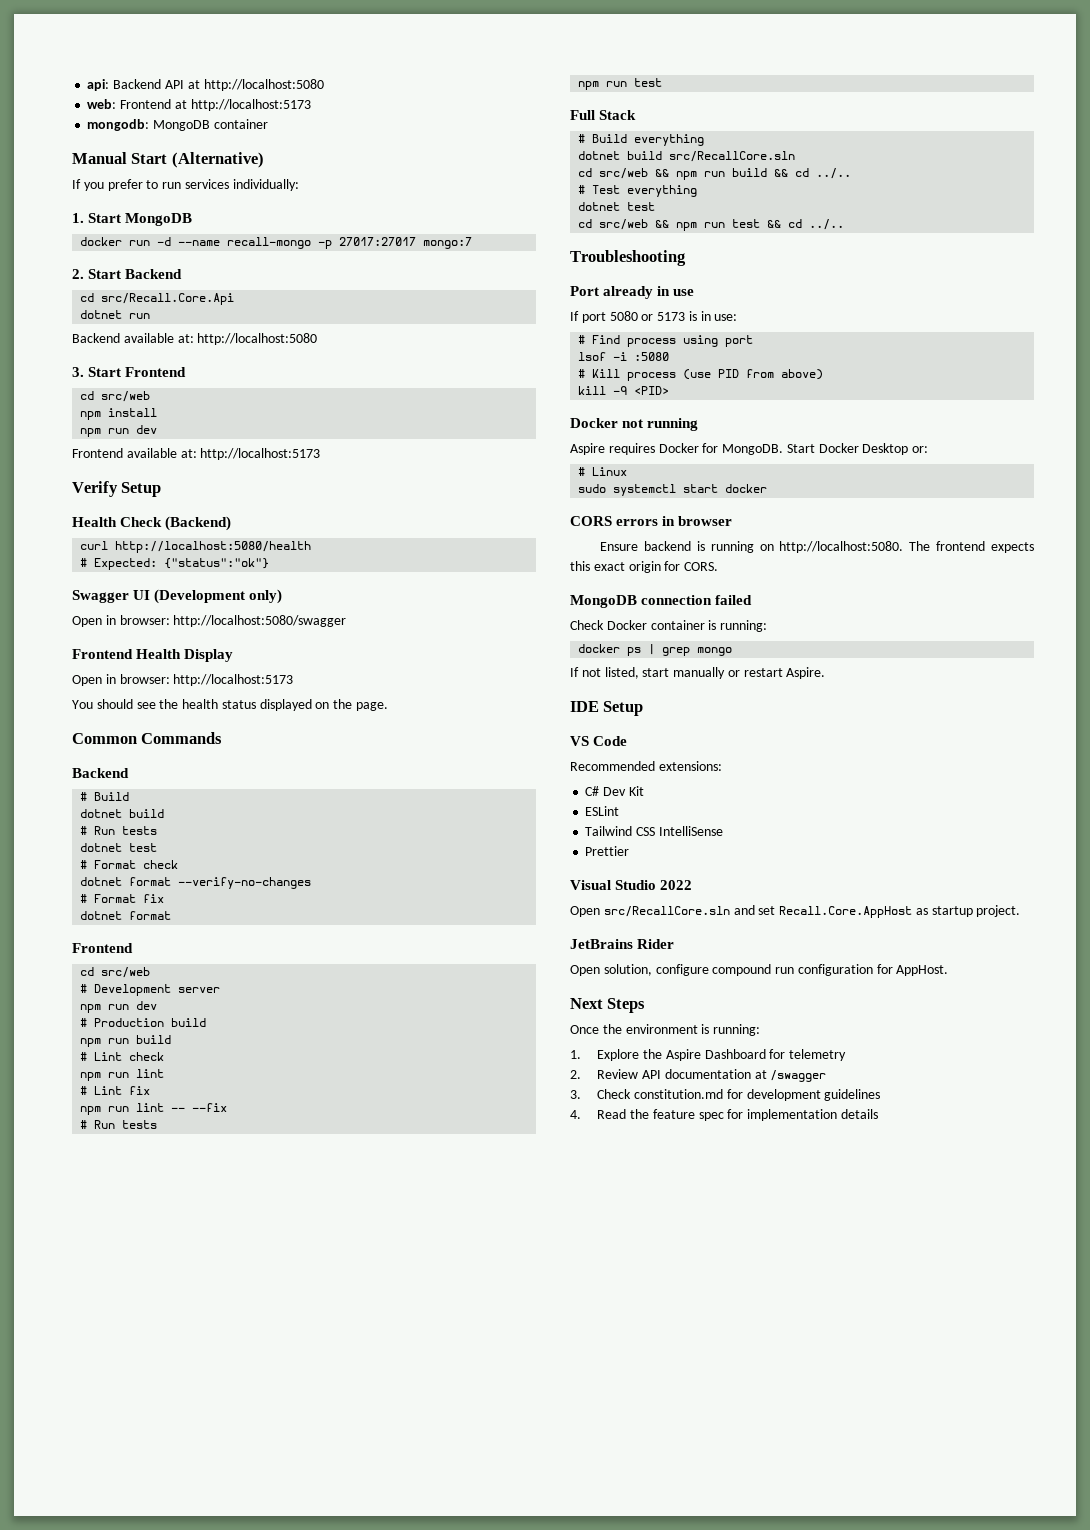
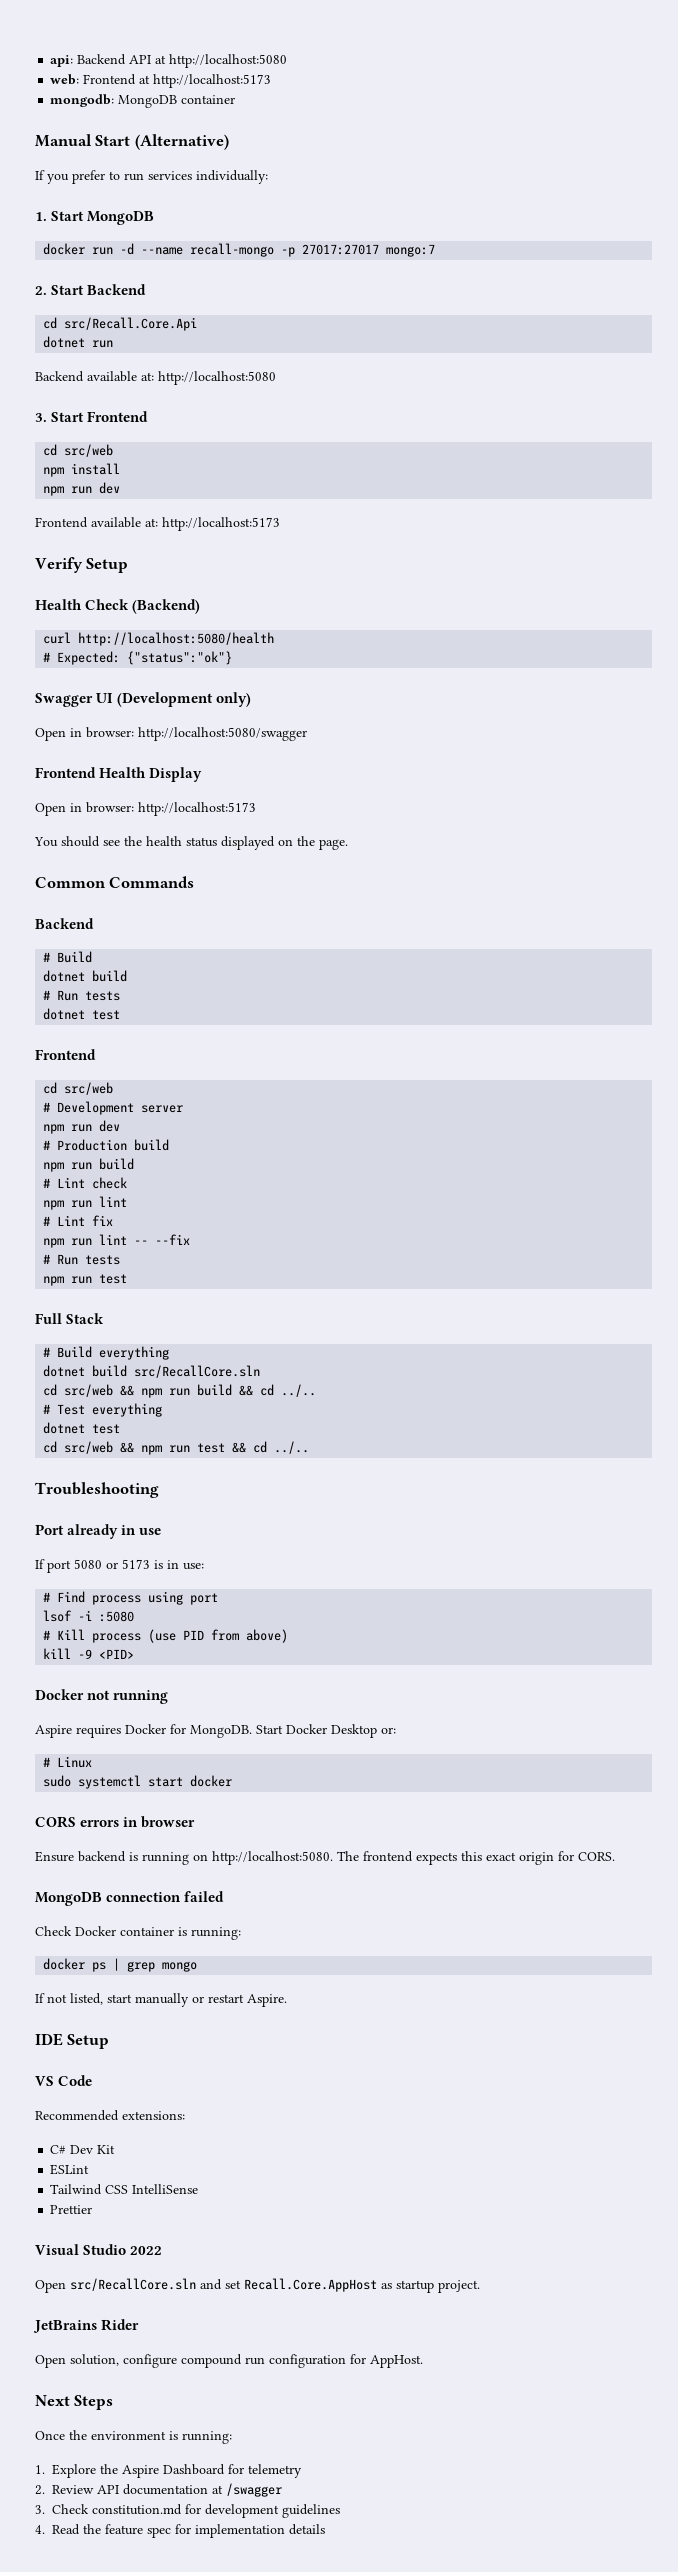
[80,860,179,869] [80,877,312,889] [80,894,165,903] [80,911,172,920] // # Format check // dotnet format --verify-no-changes // # Format fix // dotnet format -> (121, 1015) none

